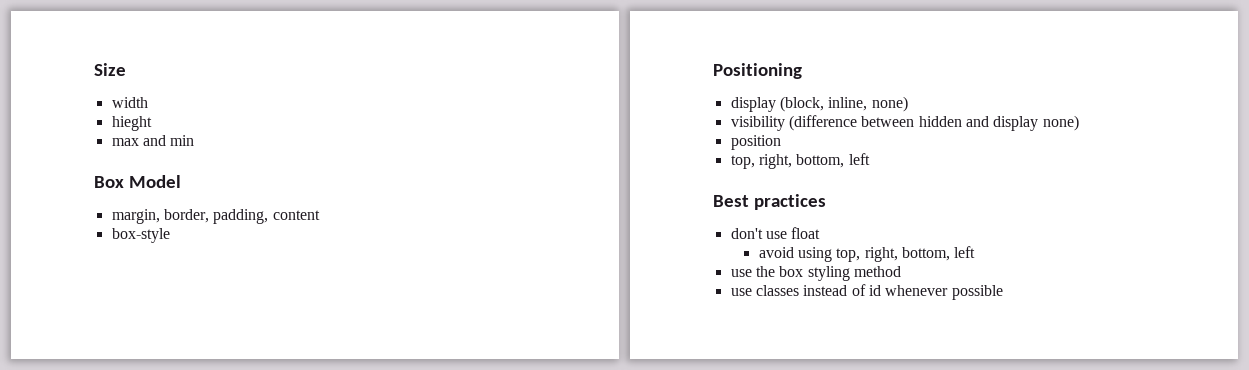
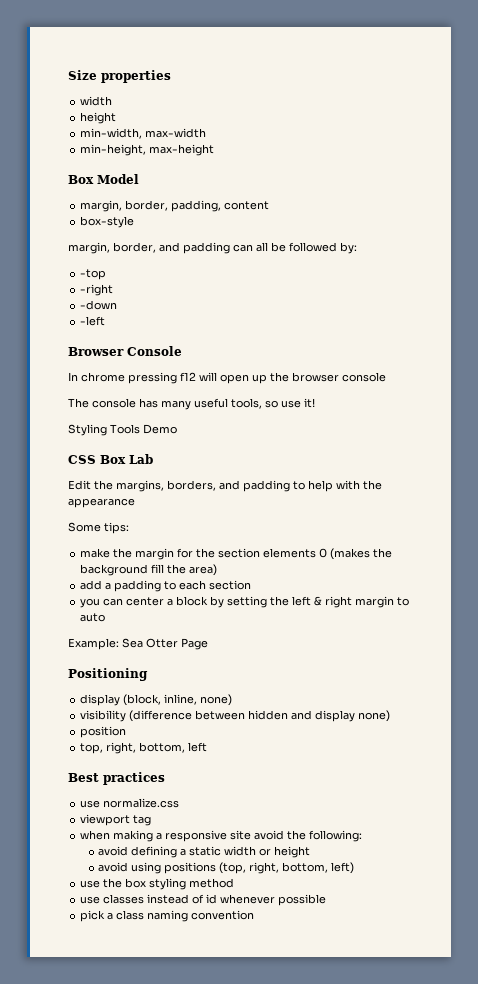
(126, 69) none -> [101,70,171,83] properties
[111,116,152,131] [111,135,195,146] hieght // max and min -> [80,112,117,124] [80,128,207,139] [80,144,215,156] height // min-width, max-width // min-height, max-height
(170, 235) none -> [68,242,357,254] [80,269,107,280] [80,284,114,296] [80,300,118,310] [80,316,106,326] [68,346,182,356] [68,372,386,384] [68,398,315,410] [68,424,177,436] [68,454,153,464] [68,480,382,492] [68,498,135,508] [68,522,129,534] [80,548,393,560] [80,564,218,576] [80,580,252,592] [80,596,410,608] [80,613,106,622] [68,638,208,650] // margin, border, and padding can all be followed by: // -top // -right // -down // -left // Browser Console // In chrome pressing f12 will open up the browser console // The console has many useful tools, so use it! // Styling Tools Demo // CSS Box Lab // Edit the margins, borders, and padding to help with the appearance // Some tips: // make the margin for the section elements 0 (makes the background fill the area) // add a padding to each section // you can center a block by setting the left & right margin to auto // Example: Sea Otter Page
[730,227,821,239] don't use float -> [80,798,180,808] [80,814,152,826] [80,830,363,842] [98,846,311,858] use normalize.css // viewport tag // when making a responsive site avoid the following: // avoid defining a static width or height
[836,246,976,262] top, right, bottom, left -> [164,862,355,874] positions (top, right, bottom, left)
(1003, 292) none -> [80,910,255,922] // pick a class naming convention

